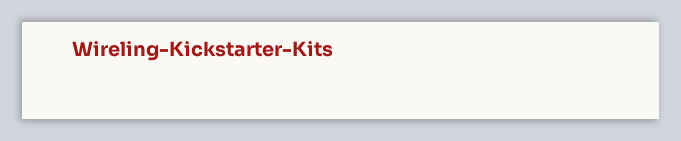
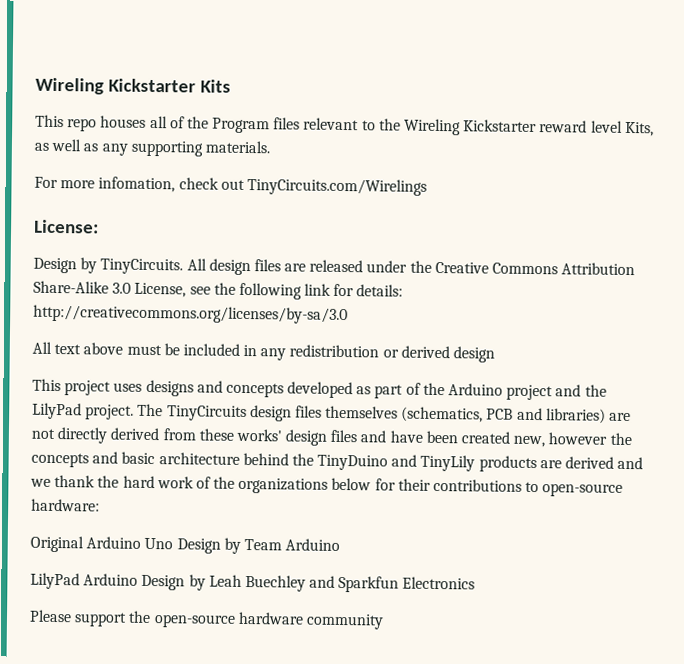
[72,41,333,61] Wireling-Kickstarter-Kits -> [35,77,232,95] [35,114,654,137] [34,138,270,157] [34,176,427,196] [34,219,99,234] [33,257,636,276] [33,280,404,300] [33,304,348,325] [32,341,496,363] [32,378,607,401] [32,402,632,424] [31,427,632,448] [31,451,644,473] [30,474,624,497] [31,498,100,512] [30,535,341,554] [30,572,476,593] [29,609,384,630] Wireling Kickstarter Kits // This repo houses all of the Program files relevant to the Wireling Kickstarter reward level Kits, as well as any supporting materials. // For more infomation, check out TinyCircuits.com/Wirelings // License: // Design by TinyCircuits. All design files are released under the Creative Commons Attribution Share-Alike 3.0 License, see the following link for details: http://creativecommons.org/licenses/by-sa/3.0 // All text above must be included in any redistribution or derived design // This project uses designs and concepts developed as part of the Arduino project and the LilyPad project. The TinyCircuits design files themselves (schematics, PCB and libraries) are not directly derived from these works' design files and have been created new, however the concepts and basic architecture behind the TinyDuino and TinyLily products are derived and we thank the hard work of the organizations below for their contributions to open-source hardware: // Original Arduino Uno Design by Team Arduino // LilyPad Arduino Design by Leah Buechley and Sparkfun Electronics // Please support the open-source hardware community

